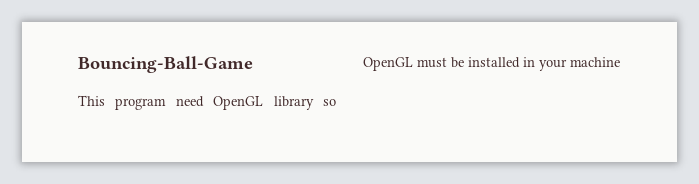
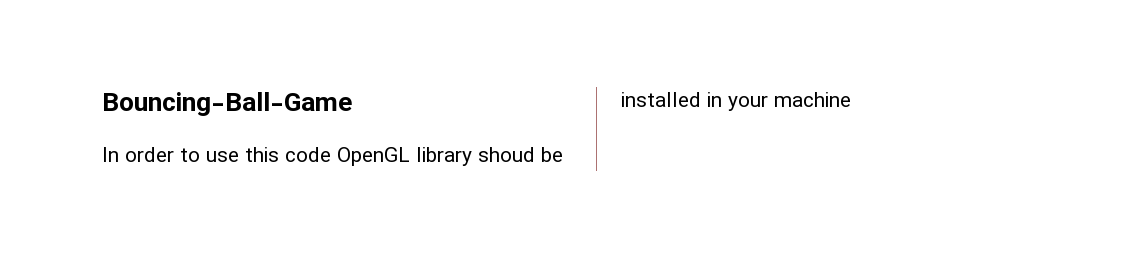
[78,95,336,110] [363,57,447,71] This program need OpenGL library so OpenGL must -> [102,147,535,166] In order to use this code OpenGL library shoud

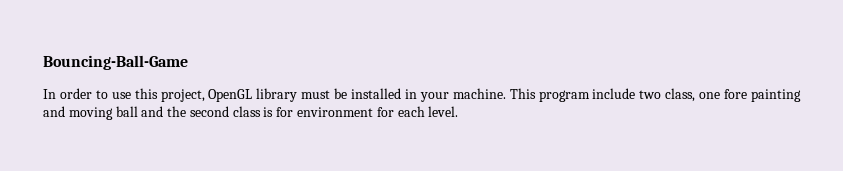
[285,147,331,162] code -> [160,89,205,102] project,
[478,147,535,162] shoud -> [301,90,331,99] must
[774,92,851,107] machine -> [452,88,802,102] [43,106,459,120] machine. This program include two class, one fore painting and moving ball and the second class is for environment for each level.

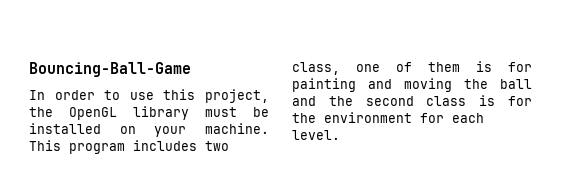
(205, 95) none -> [29,107,53,117] the
[404,89,417,99] in -> [119,126,136,134] on
[592,88,636,99] include -> [133,140,197,151] includes
[724,89,748,99] fore -> [396,61,532,72] of them is for
(113, 113) none -> [464,79,488,89] the
(294, 112) none -> [292,113,316,123] the

